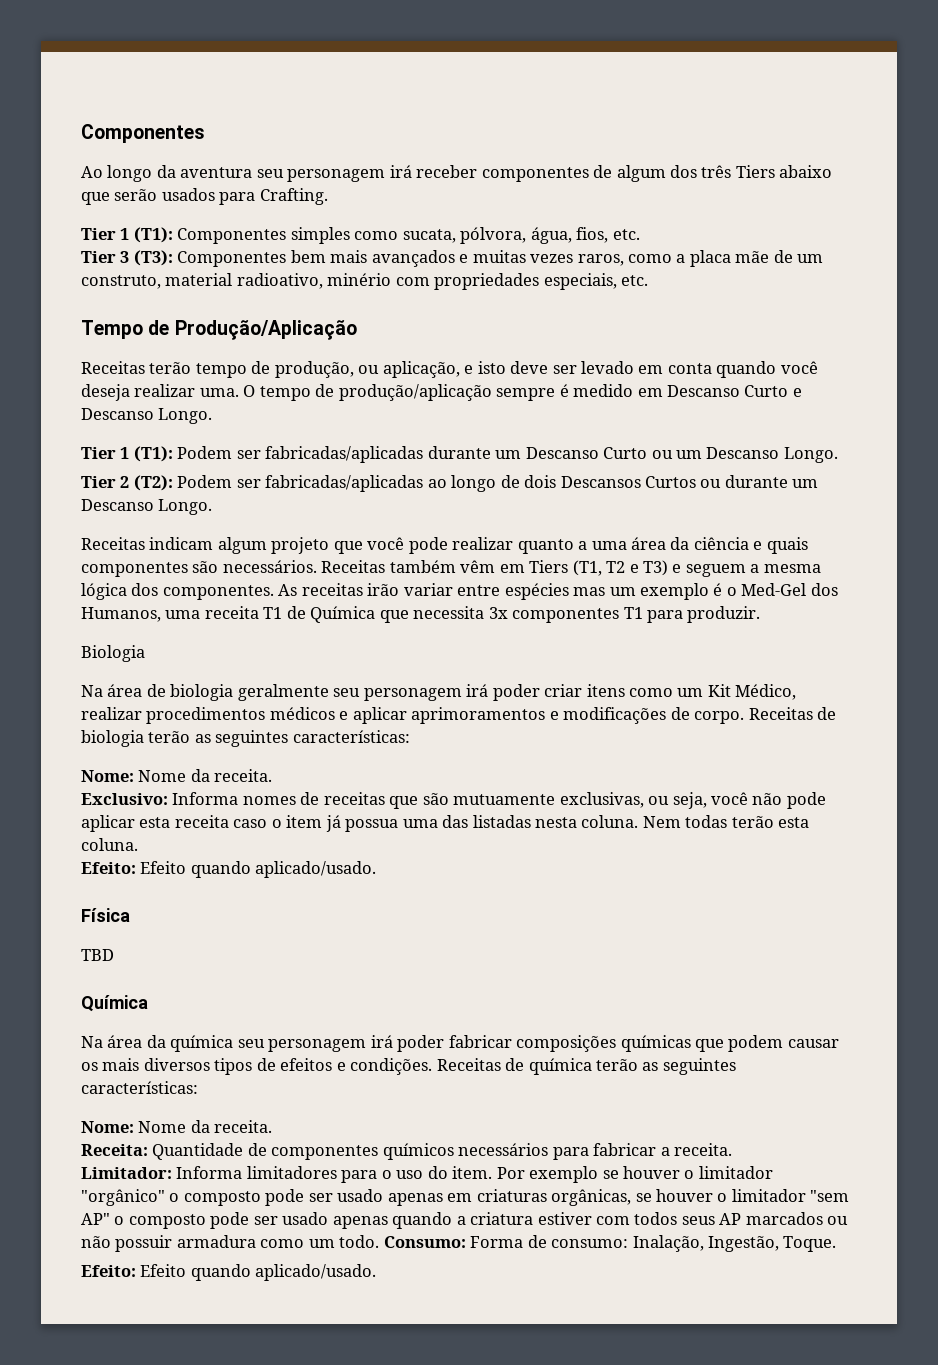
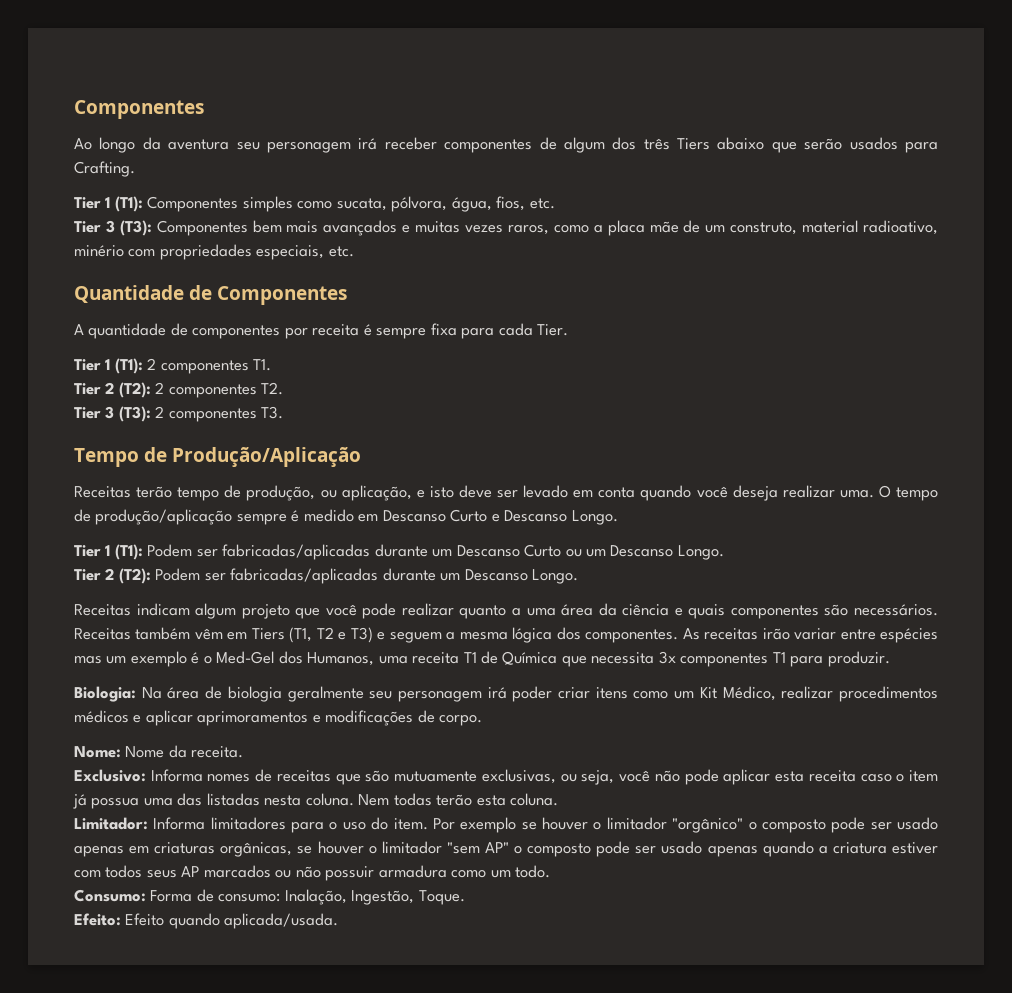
(649, 280) none -> [74,285,348,305] [74,323,569,339] [74,358,272,374] [74,382,284,398] [74,406,284,422] // Quantidade de Componentes // A quantidade de componentes por receita é sempre fixa para cada Tier. // Tier 1 (T1): 2 componentes T1. // Tier 2 (T2): 2 componentes T2. // Tier 3 (T3): 2 componentes T3.
[427,475,722,492] ao longo de dois Descansos Curtos ou -> (379, 576) none
[81,645,145,662] Biologia // -> [74,686,136,702] Biologia:
[748,707,837,720] [81,730,410,747] Receitas de biologia terão as seguintes características: -> (483, 720) none
[81,861,377,878] [81,908,130,922] [81,949,114,961] [81,995,148,1012] [81,1035,839,1052] [81,1058,736,1075] [81,1081,198,1094] [81,1120,273,1133] [81,1143,733,1160] // Efeito: Efeito quando aplicado/usado. // Física // TBD // Química // Na área da química seu personagem irá poder fabricar composições químicas que podem causar os mais diversos tipos de efeitos e condições. Receitas de química terão as seguintes características: // Nome: Nome da receita. // Receita: Quantidade de componentes químicos necessários para fabricar a receita. -> (559, 799) none
(380, 1241) none -> (551, 871) //
[255,1264,377,1281] aplicado/usado. -> [224,913,339,929] aplicada/usada.

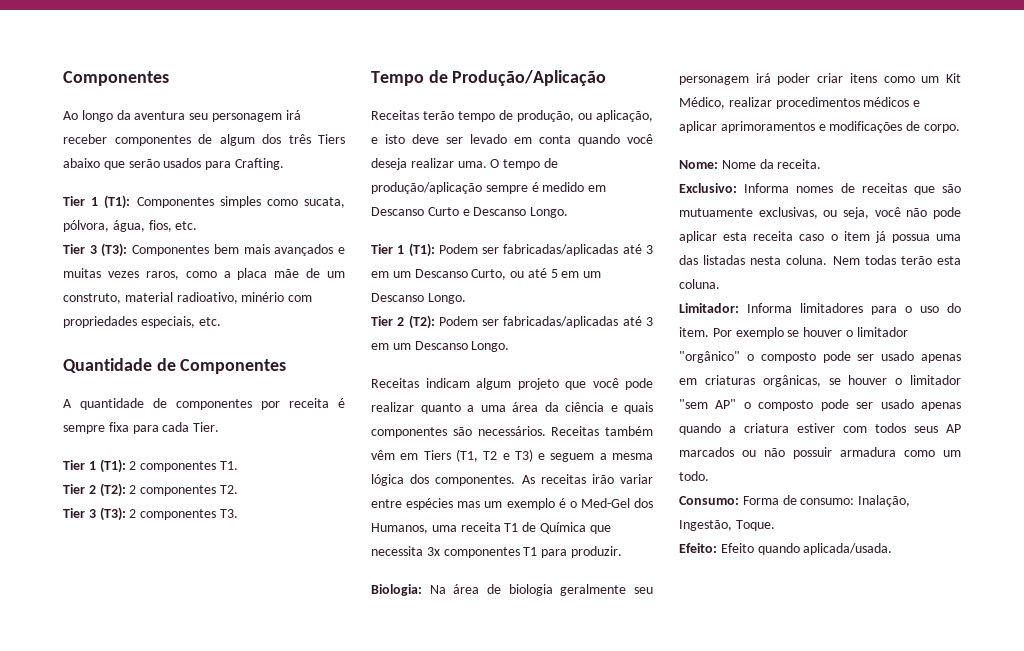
[374,544,582,557] durante um Descanso Curto ou -> [622,244,653,254] [371,268,580,280] até 3 em um Descanso Curto, ou até 5 em
[382,568,436,581] durante -> [622,316,653,326] [371,343,389,350] até 3 em

